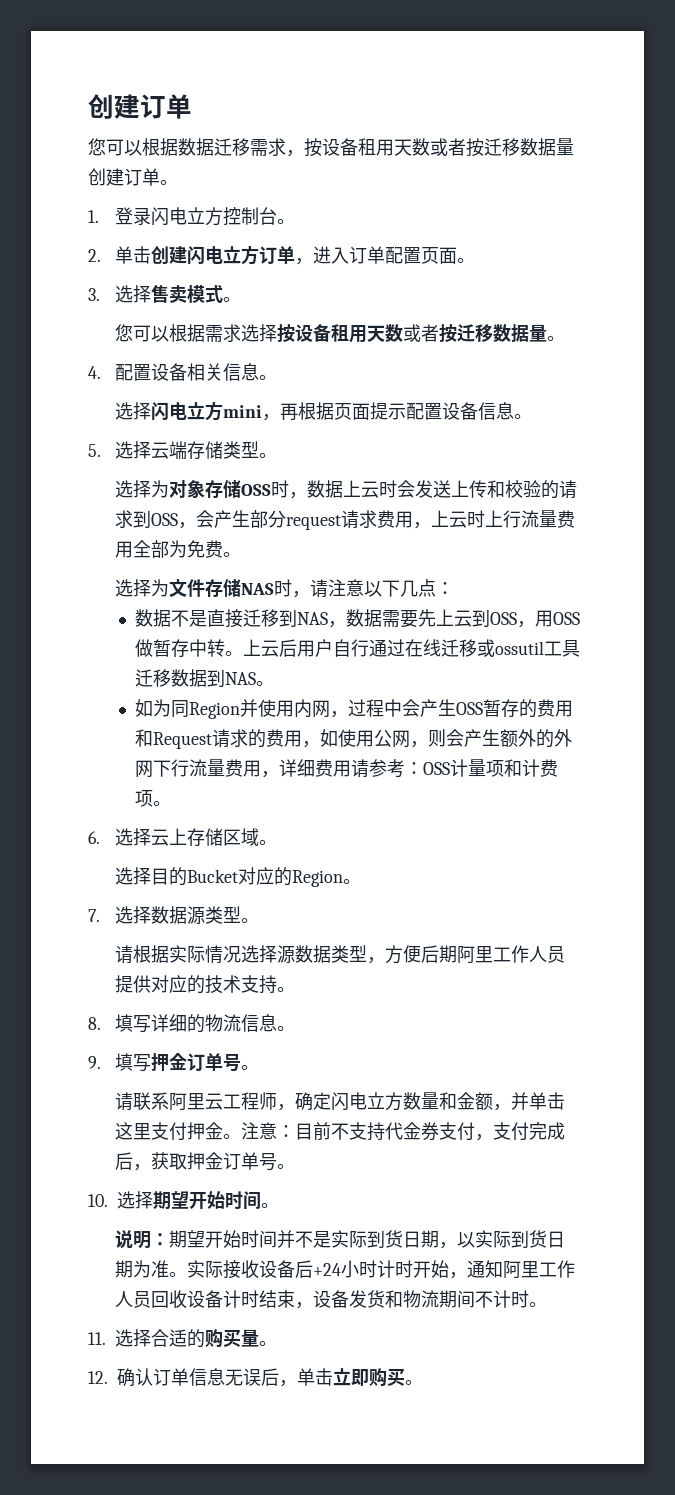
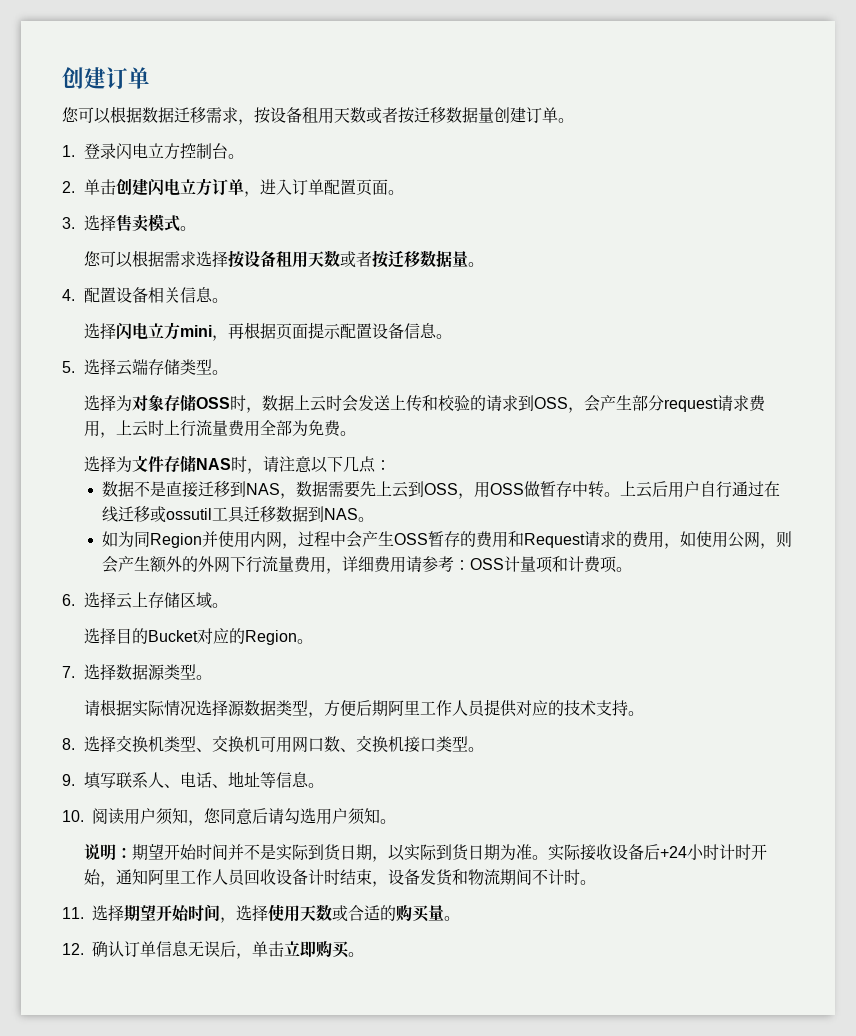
[115,1014,296,1033] [88,1053,260,1072] [115,1092,566,1111] [115,1122,566,1141] [115,1152,296,1171] [88,1191,261,1210] 填写详细的物流信息。 // 9.填写押金订单号。 // 请联系阿里云工程师，确定闪电立方数量和金额，并单击这里支付押金。注意：目前不支持代金券支付，支付完成后，获取押金订单号。 // 10.选择期望开始时间 -> [84,735,485,753] [62,771,325,789] [62,808,380,826] 选择交换机类型、交换机可用网口数、交换机接口类型。 // 9.填写联系人、电话、地址等信息。 // 10.阅读用户须知，您同意后请勾选用户须知
(152, 1338) none -> [124,904,348,923] 期望开始时间，选择使用天数或

